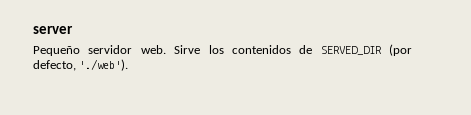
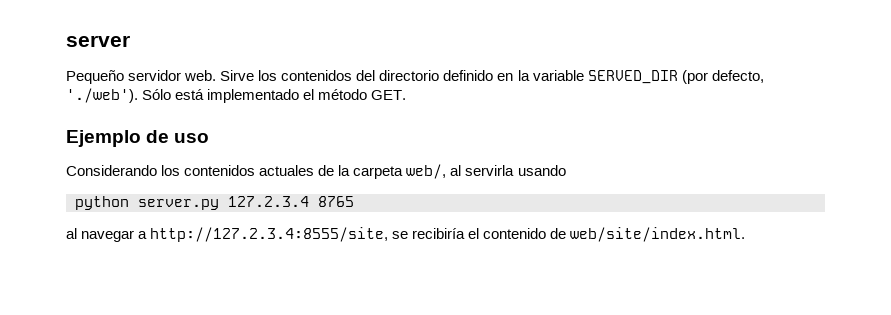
[299,44,412,56] [33,59,129,71] de SERVED_DIR (por defecto, './web'). -> [356,70,764,84] [66,88,407,103] [66,130,210,147] [66,164,566,179] [75,196,354,210] [66,227,746,242] del directorio definido en la variable SERVED_DIR (por defecto, './web'). Sólo está implementado el método GET. // Ejemplo de uso // Considerando los contenidos actuales de la carpeta web/, al servirla usando // python server.py 127.2.3.4 8765 // al navegar a http://127.2.3.4:8555/site, se recibiría el contenido de web/site/index.html.

